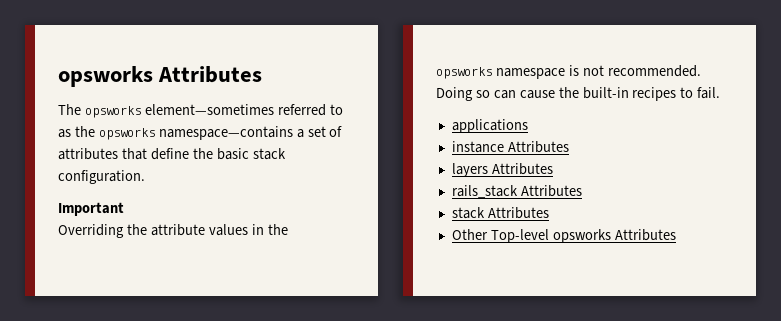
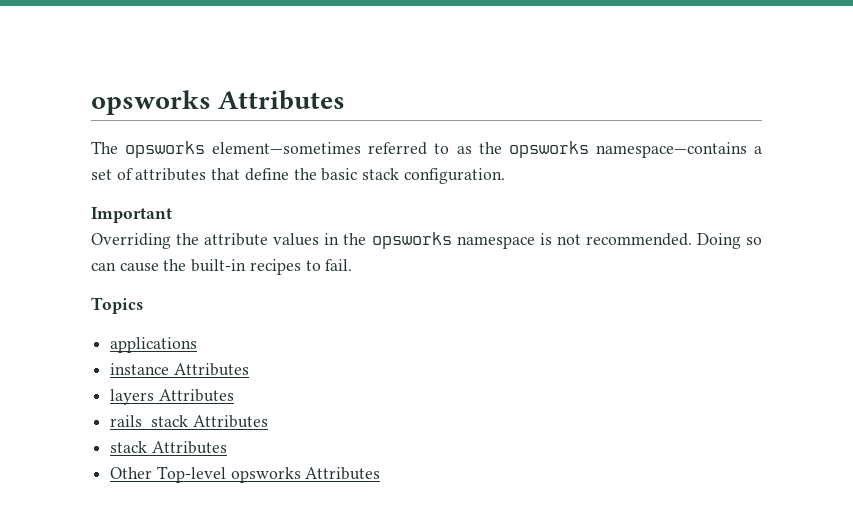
(721, 93) none -> [91,297,143,314] // Topics

